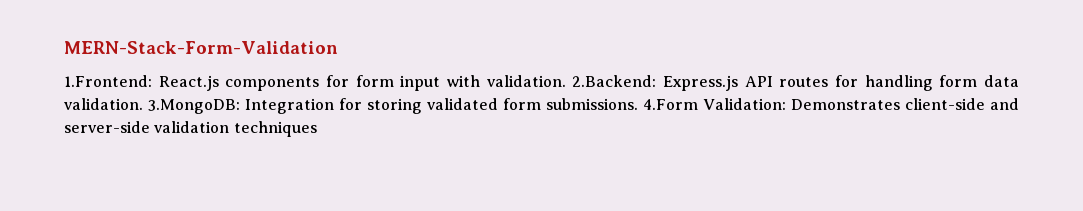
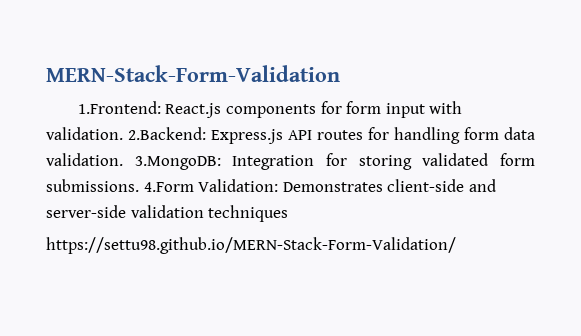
(317, 129) none -> [46,237,456,254] // https://settu98.github.io/MERN-Stack-Form-Validation/

